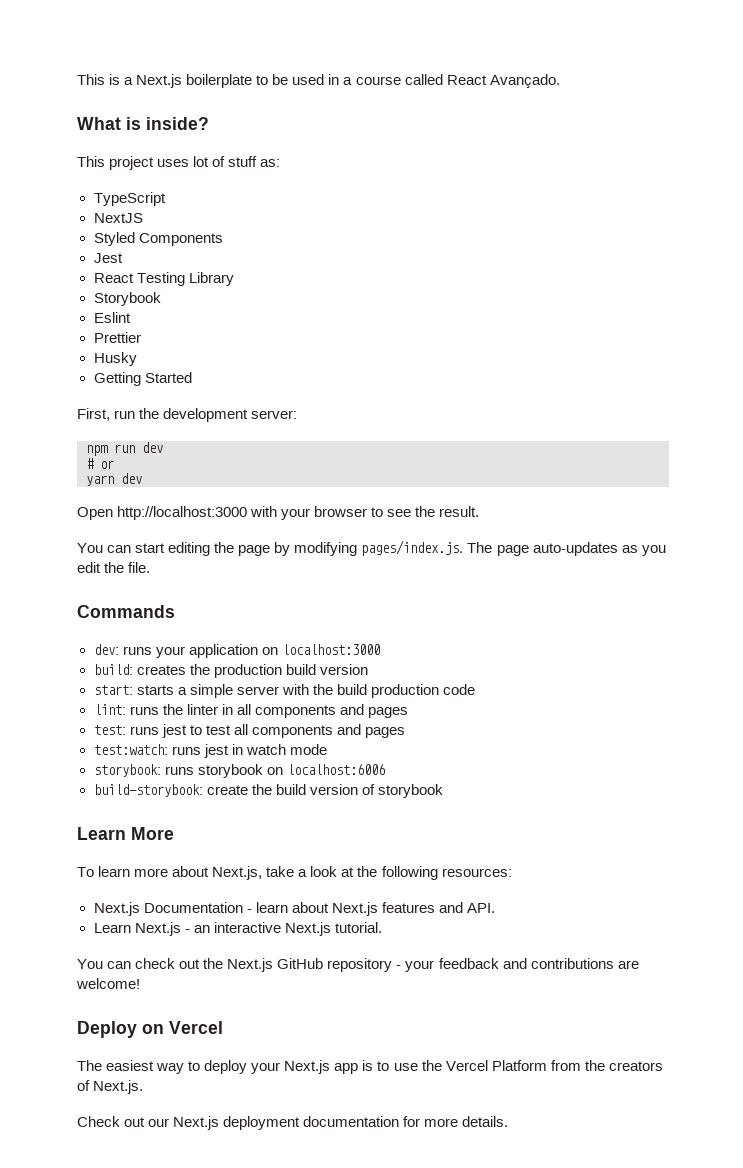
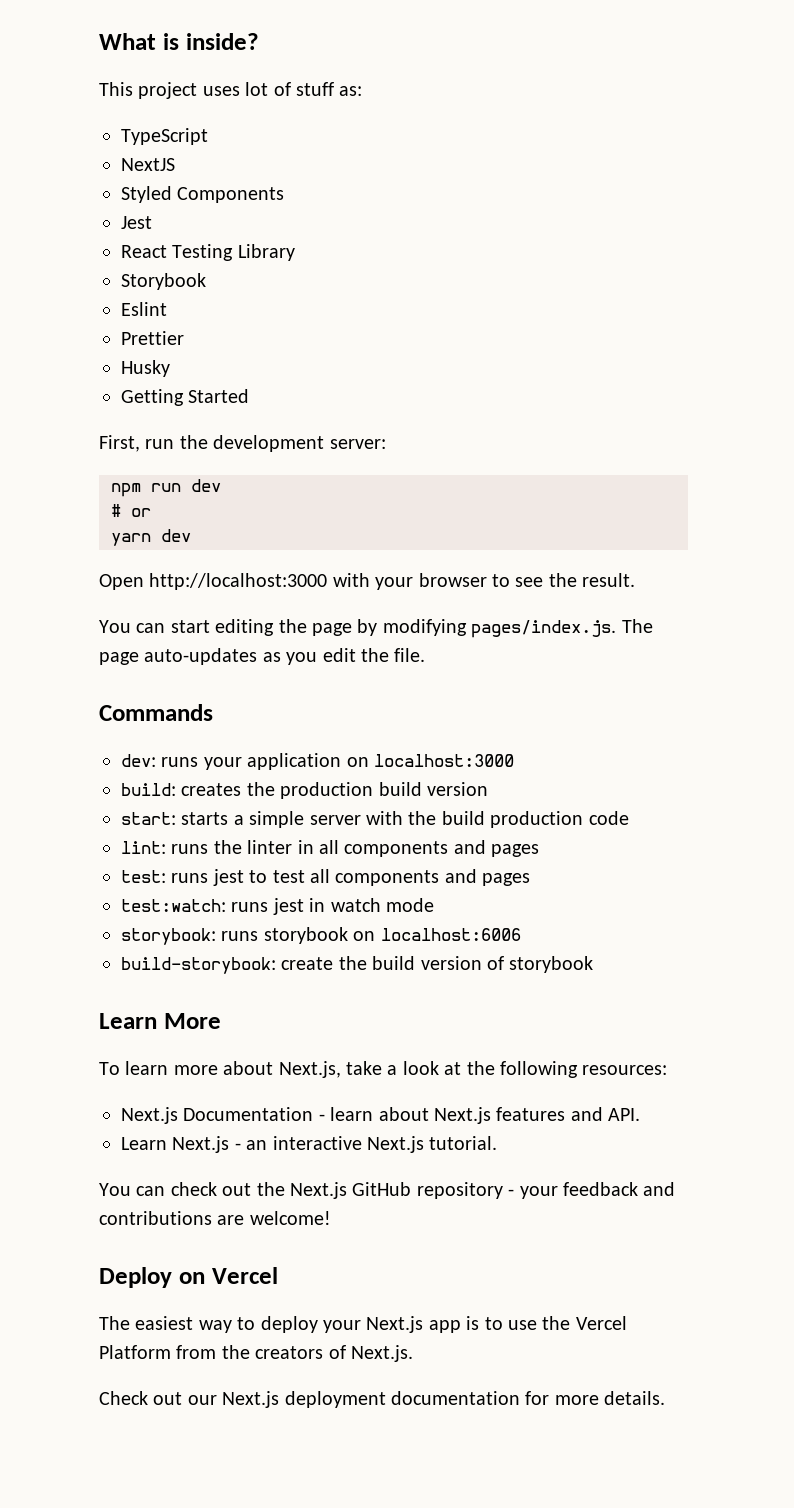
[77,74,560,88] This is a Next.js boilerplate to be used in a course called React Avançado. // -> (99, 41) none

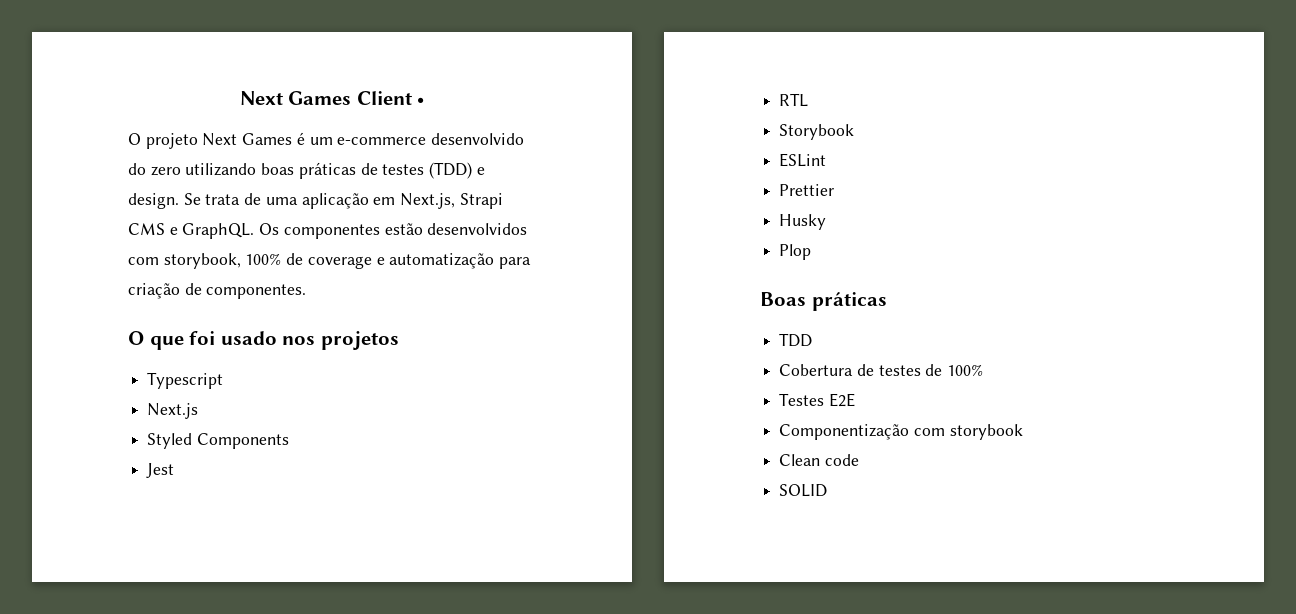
[99,33,259,50] [99,82,363,99] [121,128,208,145] [121,158,175,171] What is inside? // This project uses lot of stuff as: // TypeScript // NextJS -> [239,91,425,105] [128,132,525,149] [128,162,485,179] [128,193,503,209] [128,223,528,239] [128,253,532,269] [128,283,307,299] [128,331,399,350] [147,372,224,389] [147,403,199,419] Next Games Client • // O projeto Next Games é um e-commerce desenvolvido do zero utilizando boas práticas de testes (TDD) e design. Se trata de uma aplicação em Next.js, Strapi CMS e GraphQL. Os componentes estão desenvolvidos com storybook, 100% de coverage e automatização para criação de componentes. // O que foi usado nos projetos // Typescript // Next.js
[121,244,295,261] React Testing Library -> [779,93,809,107] RTL
[121,302,167,316] Eslint -> [779,153,827,167] ESLint
[121,389,250,406] [99,435,386,452] [111,479,221,497] [111,504,151,517] [111,529,191,546] [99,573,636,590] [99,619,653,638] [99,648,426,665] [99,704,213,721] [121,753,514,770] [121,782,488,799] [121,811,629,828] [121,840,540,857] [121,869,531,886] [121,898,434,915] [121,927,521,945] [121,956,594,974] [99,1013,221,1029] [99,1061,668,1078] [121,1107,641,1124] [121,1136,498,1153] [99,1182,676,1199] [99,1211,331,1225] [99,1267,278,1288] [99,1316,627,1333] [99,1345,413,1362] [99,1391,666,1408] Getting Started // First, run the development server: // npm run dev // # or // yarn dev // Open http://localhost:3000 with your browser to see the result. // You can start editing the page by modifying pages/index.js. The page auto-updates as you edit the file. // Commands // dev: runs your application on localhost:3000 // build: creates the production build version // start: starts a simple server with the build production code // lint: runs the linter in all components and pages // test: runs jest to test all components and pages // test:watch: runs jest in watch mode // storybook: runs storybook on localhost:6006 // build-storybook: create the build version of storybook // Learn More // To learn more about Next.js, take a look at the following resources: // Next.js Documentation - learn about Next.js features and API. // Learn Next.js - an interactive Next.js tutorial. // You can check out the Next.js GitHub repository - your feedback and contributions are welcome! // Deploy on Vercel // The easiest way to deploy your Next.js app is to use the Vercel Platform from the creators of Next.js. // Check out our Next.js deployment documentation for more details. -> [779,244,812,260] [760,292,887,311] [779,333,813,347] [779,364,984,376] [779,393,855,407] [779,424,1023,440] [779,454,859,466] [779,484,828,497] Plop // Boas práticas // TDD // Cobertura de testes de 100% // Testes E2E // Componentização com storybook // Clean code // SOLID

